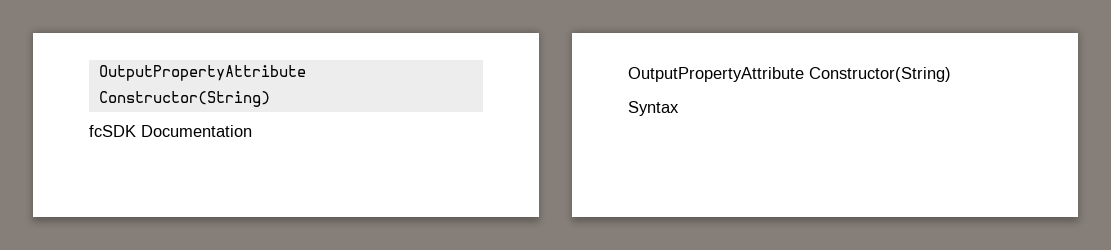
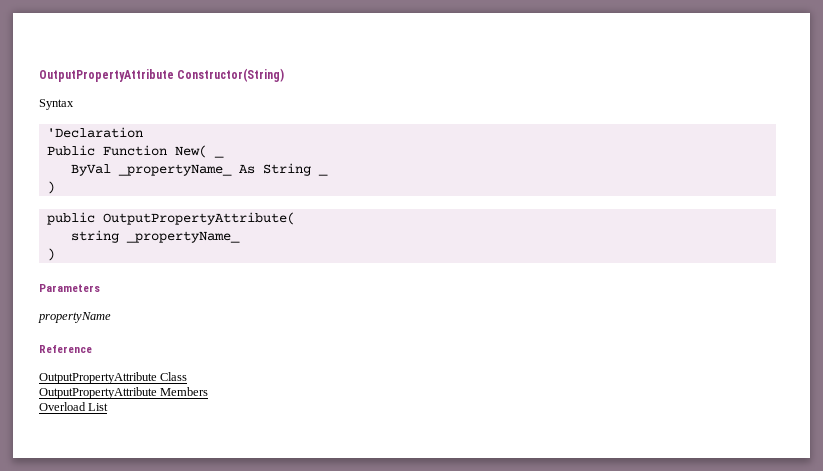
[98,65,306,81] [98,91,270,107] [89,125,252,137] [628,67,951,82] [628,101,679,116] OutputPropertyAttribute Constructor(String) // fcSDK Documentation // OutputPropertyAttribute Constructor(String) // Syntax -> [39,68,285,82] [39,99,74,110] [46,127,143,138] [46,145,224,158] [70,163,328,176] [46,181,55,194] [46,212,295,225] [70,230,240,243] [46,248,55,261] [39,284,100,292] [38,312,111,323] [39,345,92,353] [39,372,188,384] [39,387,209,399] [39,402,109,411] OutputPropertyAttribute Constructor(String) // Syntax // 'Declaration // Public Function New( _ // ByVal _propertyName_ As String _ // ) // public OutputPropertyAttribute( // string _propertyName_ // ) // Parameters // propertyName // Reference // OutputPropertyAttribute Class // OutputPropertyAttribute Members // Overload List

